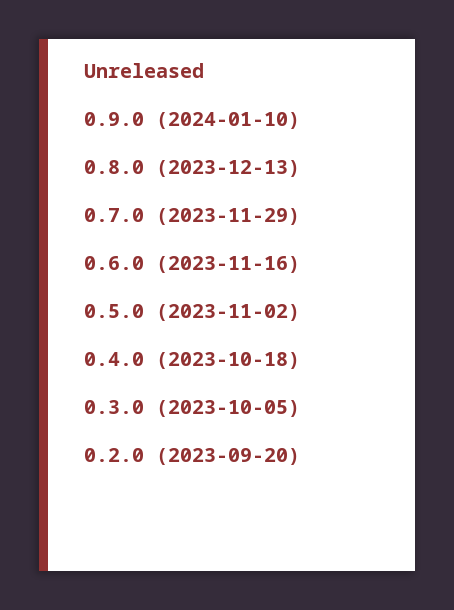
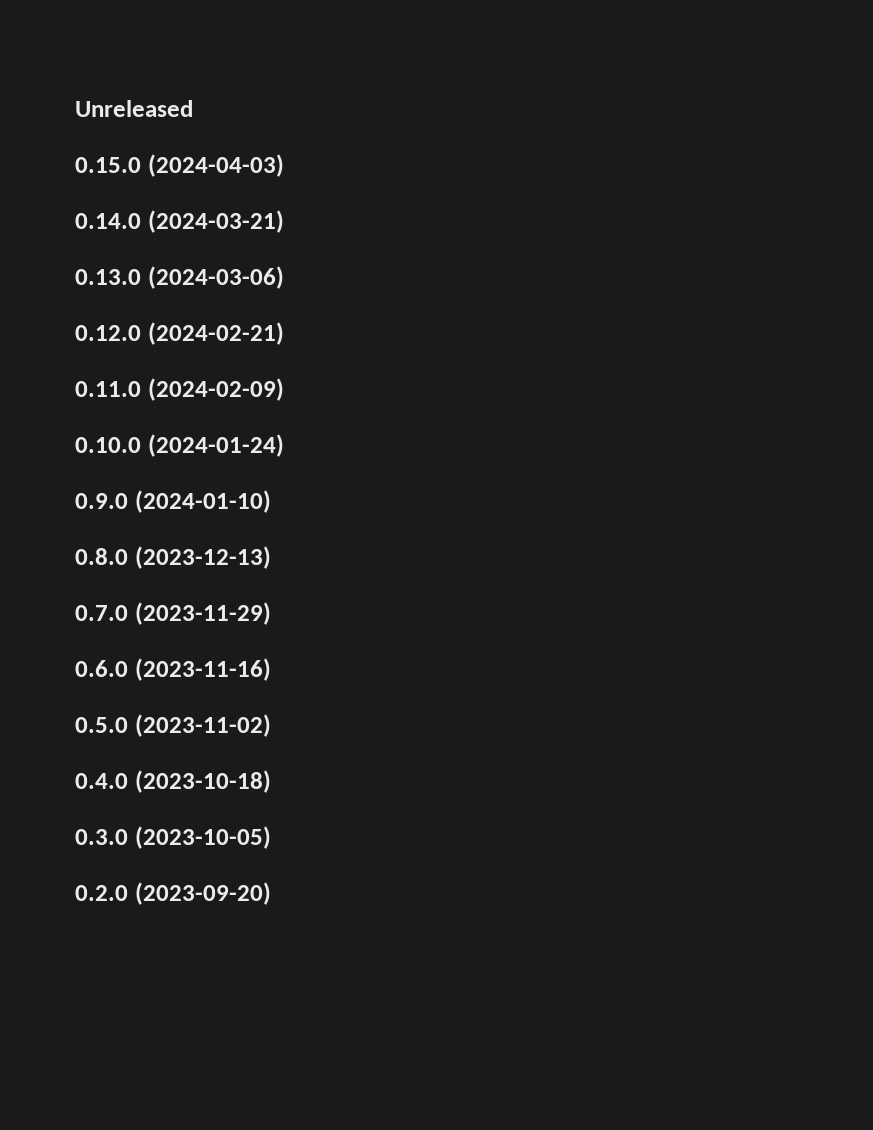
(204, 70) none -> [75,154,284,177] [75,210,284,233] [75,266,284,289] [75,322,284,345] [75,378,284,401] [75,434,284,457] // 0.15.0 (2024-04-03) // 0.14.0 (2024-03-21) // 0.13.0 (2024-03-06) // 0.12.0 (2024-02-21) // 0.11.0 (2024-02-09) // 0.10.0 (2024-01-24)

